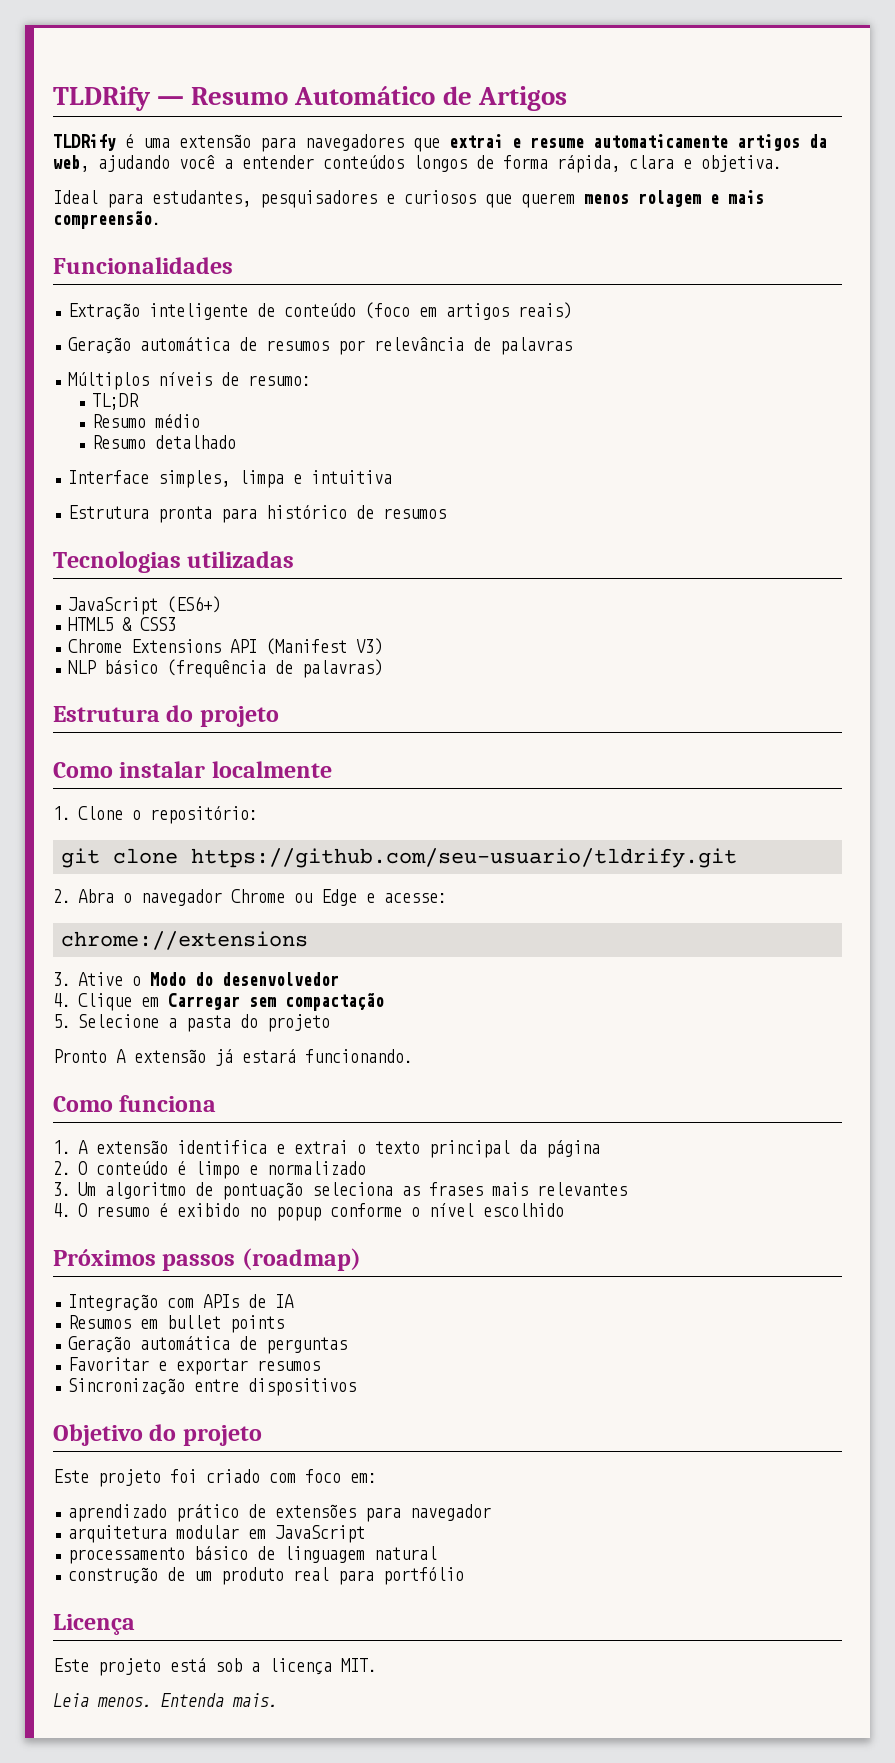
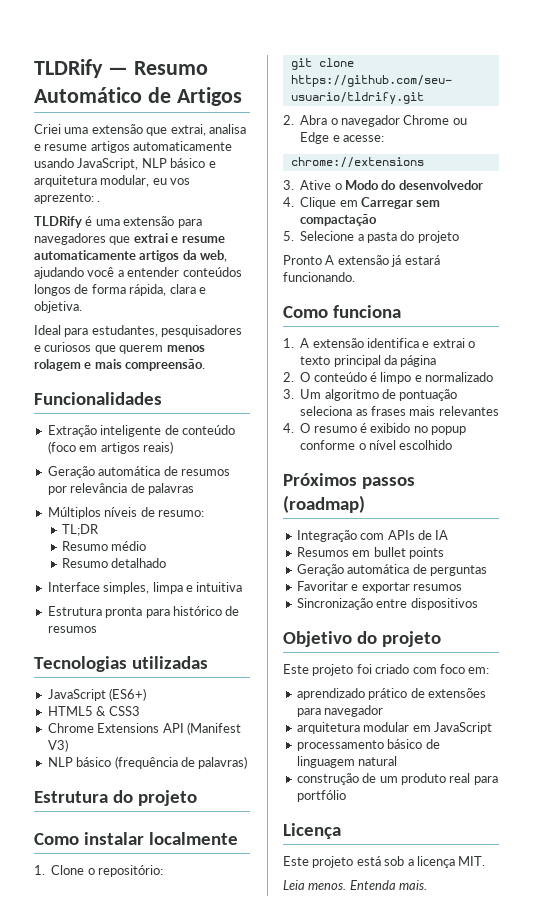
(567, 98) none -> [34,124,246,136] [34,141,233,153] [34,158,216,170] [34,175,191,187] [34,193,101,204] // Criei uma extensão que extrai, analisa e resume artigos automaticamente usando JavaScript, NLP básico e arquitetura modular, eu vos aprezento: .

